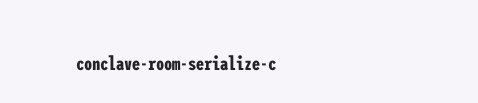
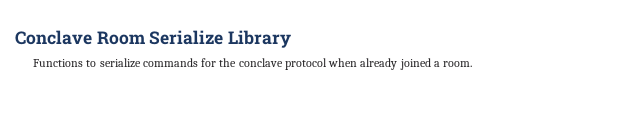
[76,55,276,71] conclave-room-serialize-c -> [15,30,292,48] [33,58,473,70] Conclave Room Serialize Library // Functions to serialize commands for the conclave protocol when already joined a room.

